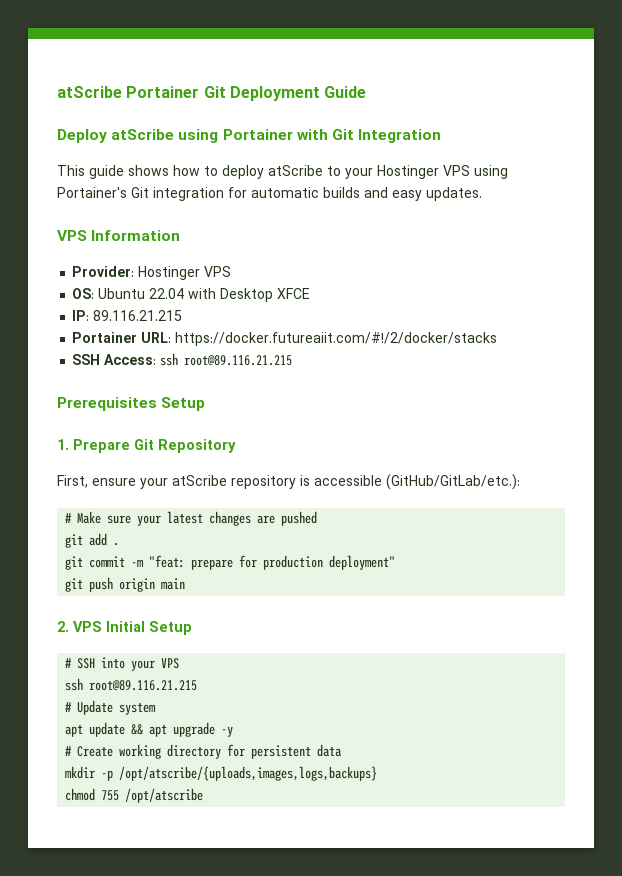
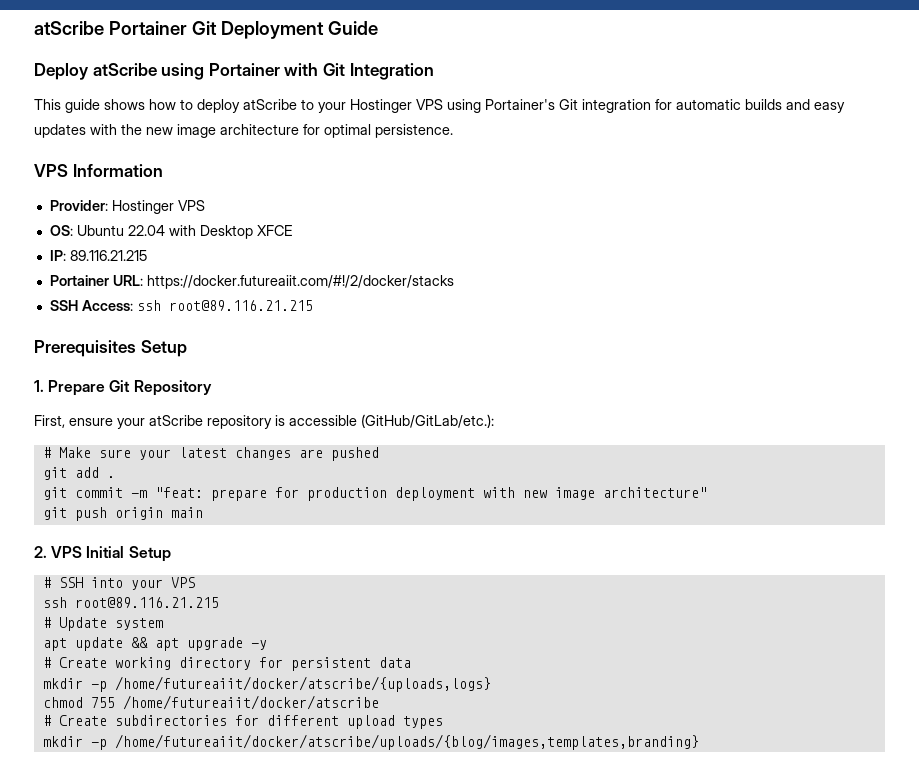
[426,187,482,201] updates. -> [34,124,453,138] updates with the new image architecture for optimal persistence.
[329,555,396,570] deployment" -> [394,487,707,501] deployment with new image architecture"
[119,766,378,781] /opt/atscribe/{uploads,images,logs,backups} -> [114,676,491,692] /home/futureaiit/docker/atscribe/{uploads,logs}
[125,788,204,803] /opt/atscribe -> [122,695,379,710] [42,715,443,729] [42,734,699,750] /home/futureaiit/docker/atscribe // # Create subdirectories for different upload types // mkdir -p /home/futureaiit/docker/atscribe/uploads/{blog/images,templates,branding}

